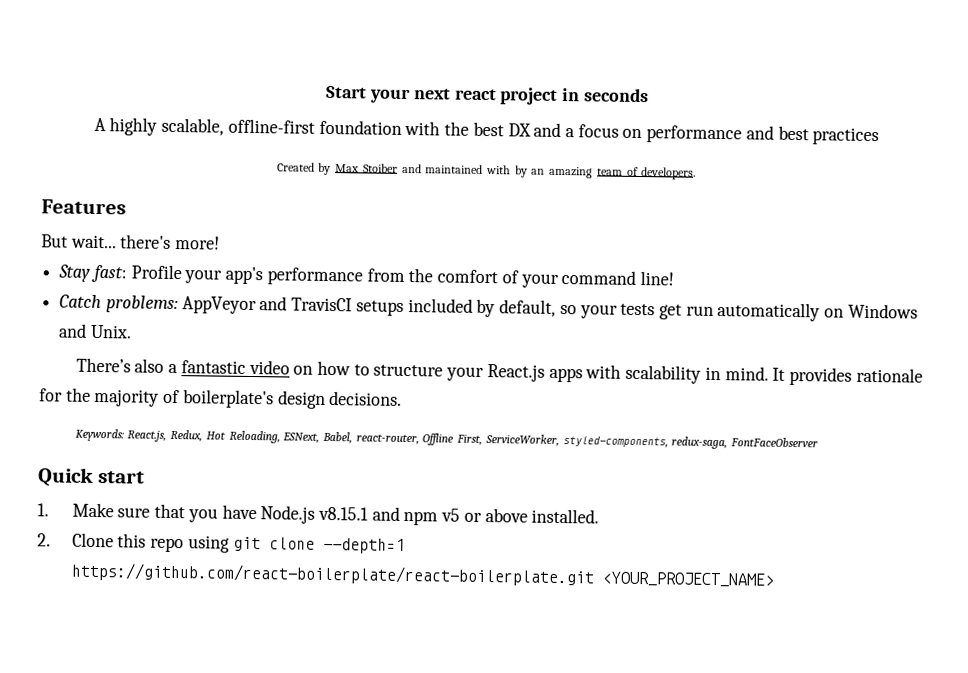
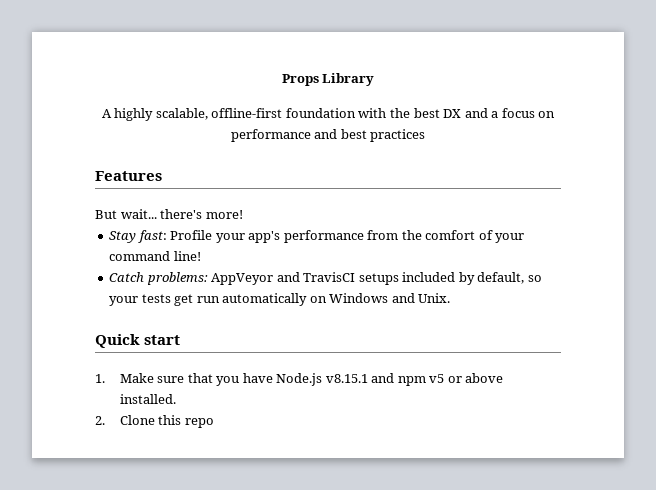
[326,85,649,105] Start your next react project in seconds -> [281,73,375,86] Props Library
[276,162,697,180] // Created by Max Stoiber and maintained with by an amazing team of developers. -> (426, 135) none
[75,357,923,386] [39,387,403,409] [74,428,819,450] // There’s also a fantastic video on how to structure your React.js apps with scalability in mind. It provides rationale for the majority of boilerplate's design decisions. // Keywords: React.js, Redux, Hot Reloading, ESNext, Babel, react-router, Offline First, ServiceWorker, styled-components, redux-saga, FontFaceObserver -> (451, 298) none
[187,535,405,554] [70,562,774,588] using git clone --depth=1 https://github.com/react-boilerplate/react-boilerplate.git <YOUR_PROJECT_NAME> -> (214, 423) none

